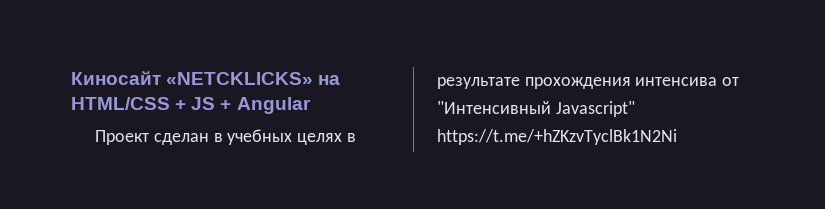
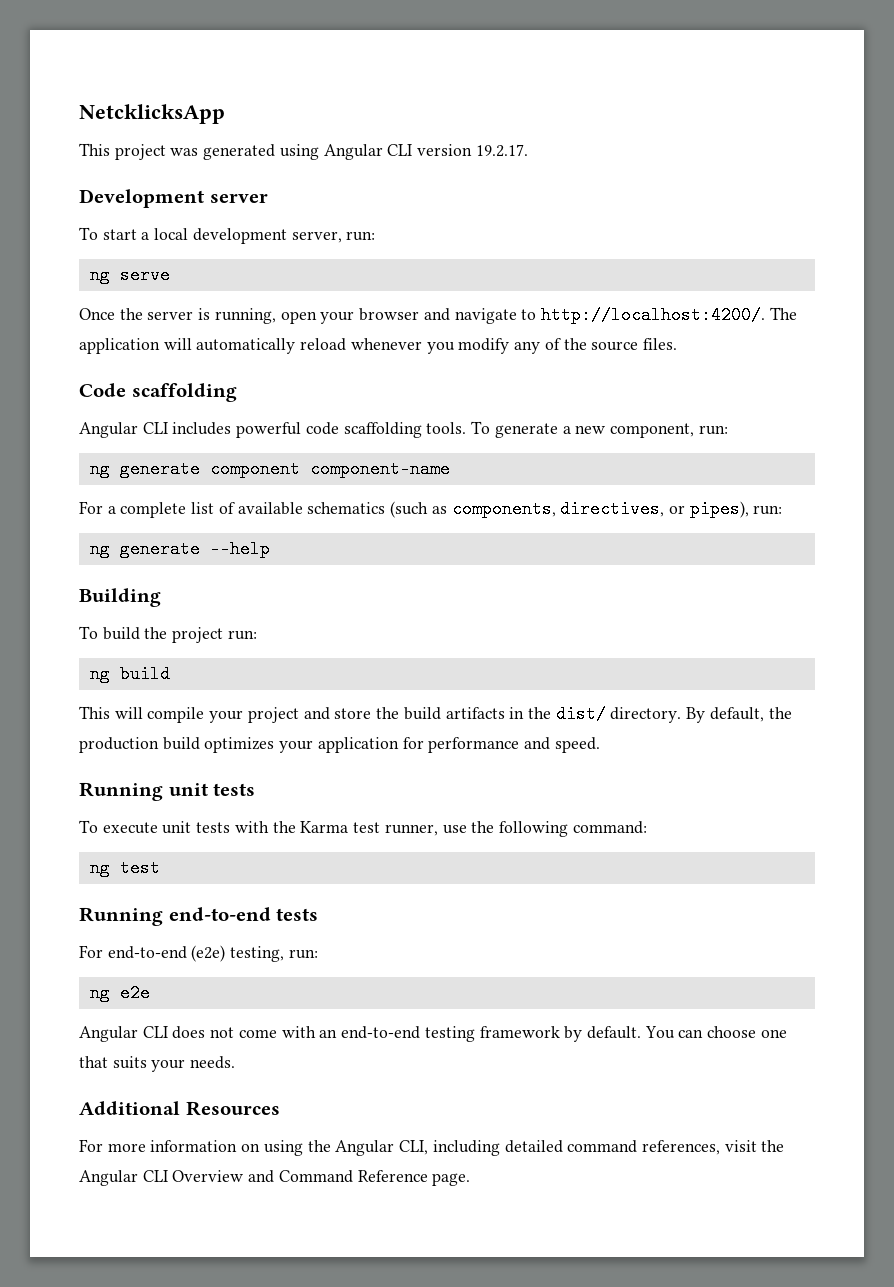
[71,71,341,85] [71,97,311,114] [95,129,356,145] [437,77,740,89] [437,101,635,117] [437,129,677,145] Киносайт «NETCKLICKS» на HTML/CSS + JS + Angular // Проект сделан в учебных целях в результате прохождения интенсива от "Интенсивный Javascript" https://t.me/+hZKzvTyclBk1N2Ni -> [79,104,225,124] [79,143,528,160] [79,189,268,208] [79,227,376,244] [89,266,170,284] [79,306,797,324] [79,338,677,354] [79,383,237,402] [79,421,728,438] [89,460,450,478] [79,500,783,518] [89,540,270,558] [79,588,161,607] [79,626,257,643] [89,665,170,683] [79,705,792,723] [79,737,600,753] [79,782,256,801] [79,820,647,837] [89,859,160,877] [79,907,319,926] [79,945,318,962] [89,984,150,1002] [79,1026,787,1042] [79,1056,236,1072] [79,1101,280,1116] [79,1139,785,1156] [79,1170,471,1186] NetcklicksApp // This project was generated using Angular CLI version 19.2.17. // Development server // To start a local development server, run: // ng serve // Once the server is running, open your browser and navigate to http://localhost:4200/. The application will automatically reload whenever you modify any of the source files. // Code scaffolding // Angular CLI includes powerful code scaffolding tools. To generate a new component, run: // ng generate component component-name // For a complete list of available schematics (such as components, directives, or pipes), run: // ng generate --help // Building // To build the project run: // ng build // This will compile your project and store the build artifacts in the dist/ directory. By default, the production build optimizes your application for performance and speed. // Running unit tests // To execute unit tests with the Karma test runner, use the following command: // ng test // Running end-to-end tests // For end-to-end (e2e) testing, run: // ng e2e // Angular CLI does not come with an end-to-end testing framework by default. You can choose one that suits your needs. // Additional Resources // For more information on using the Angular CLI, including detailed command references, visit the Angular CLI Overview and Command Reference page.

